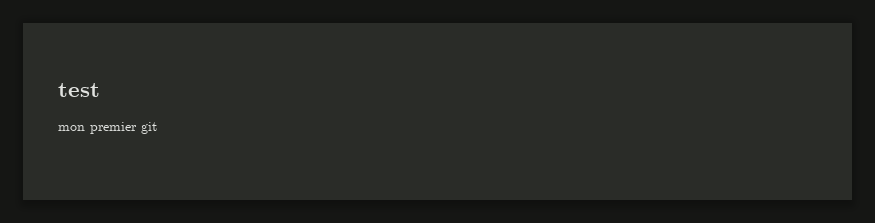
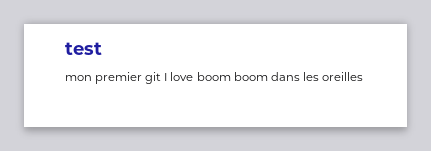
(157, 128) none -> [164,72,363,81] I love boom boom dans les oreilles

